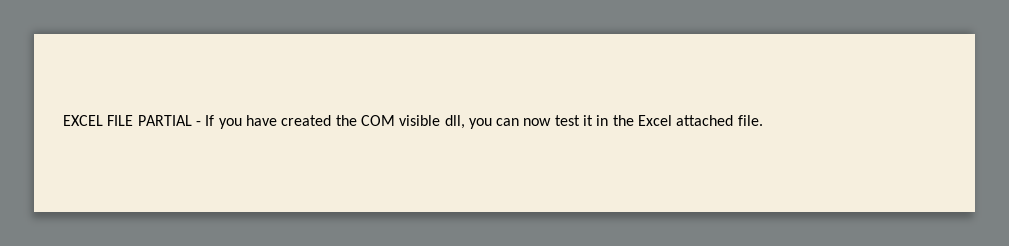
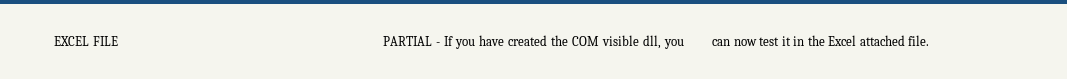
(134, 120) none -> (118, 41) //

